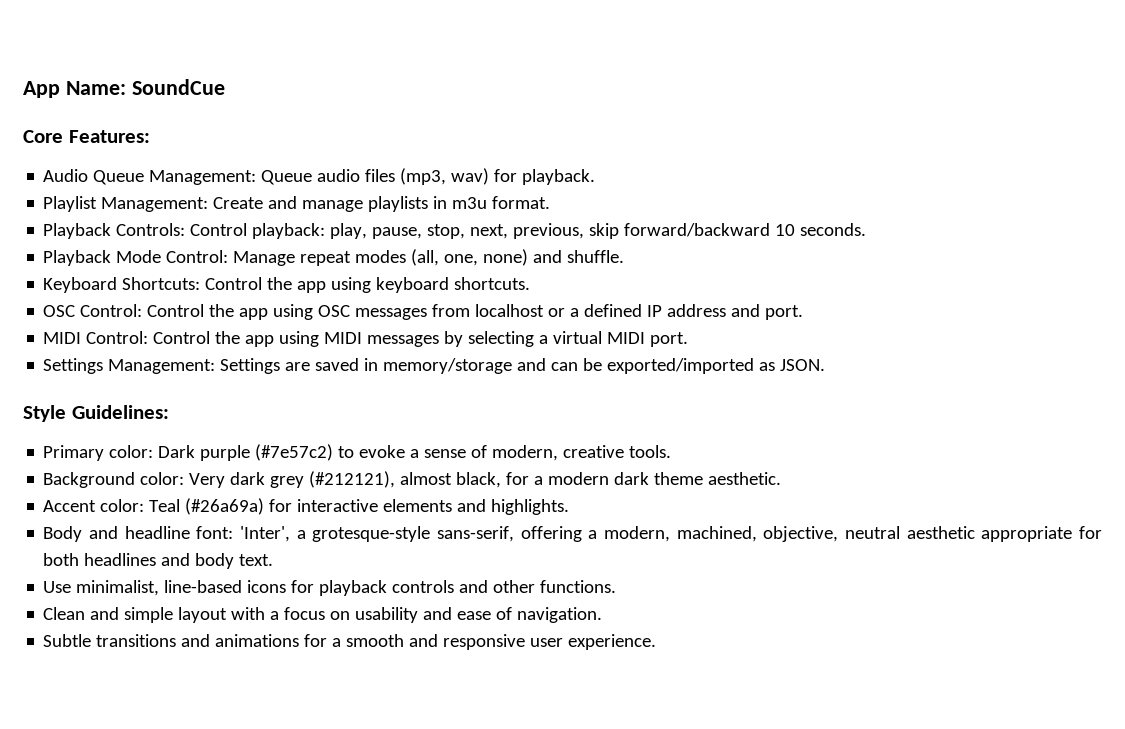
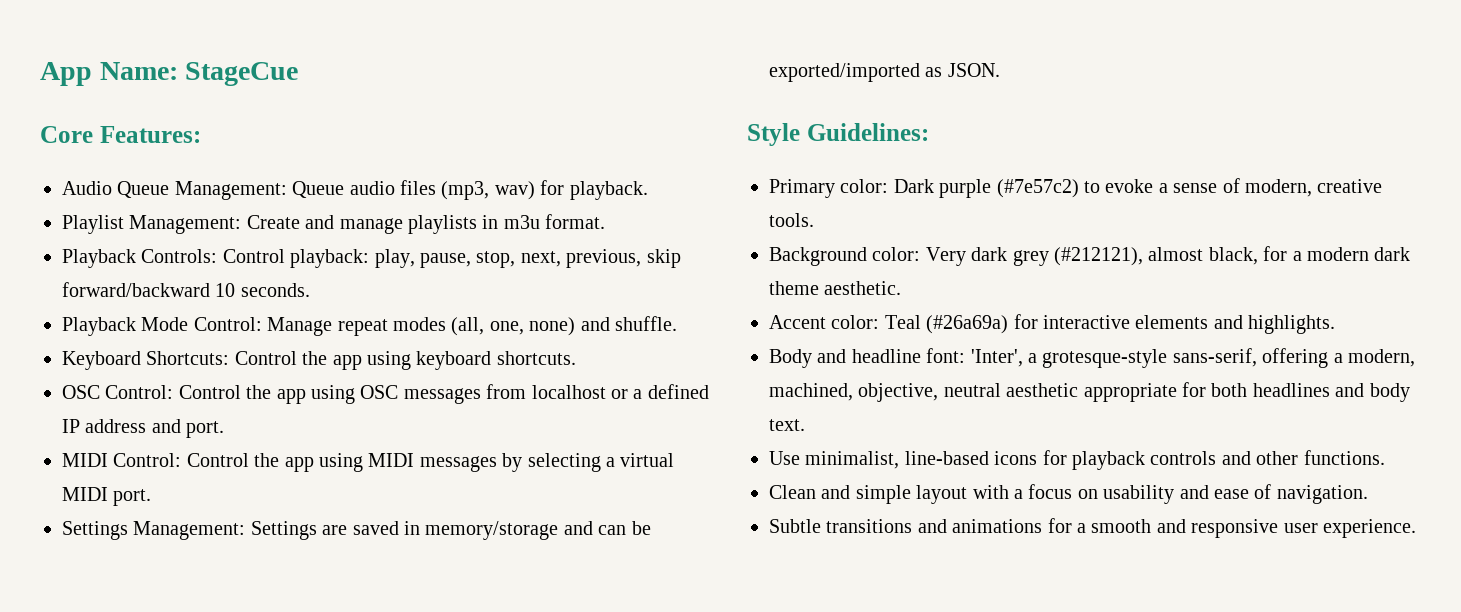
[131,79,225,95] SoundCue -> [185,62,299,86] StageCue

